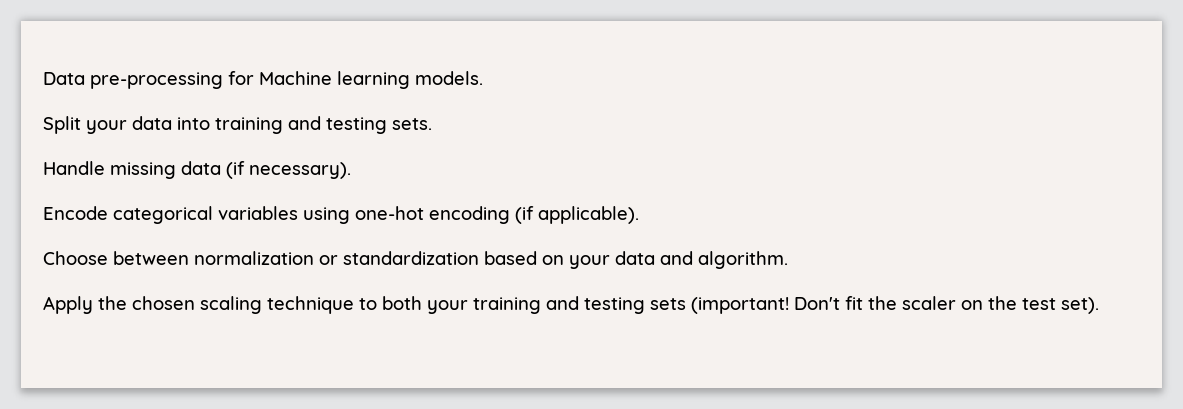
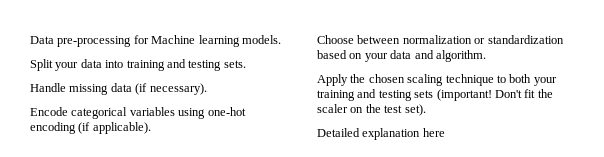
(1099, 305) none -> [317,128,445,140] // Detailed explanation here

